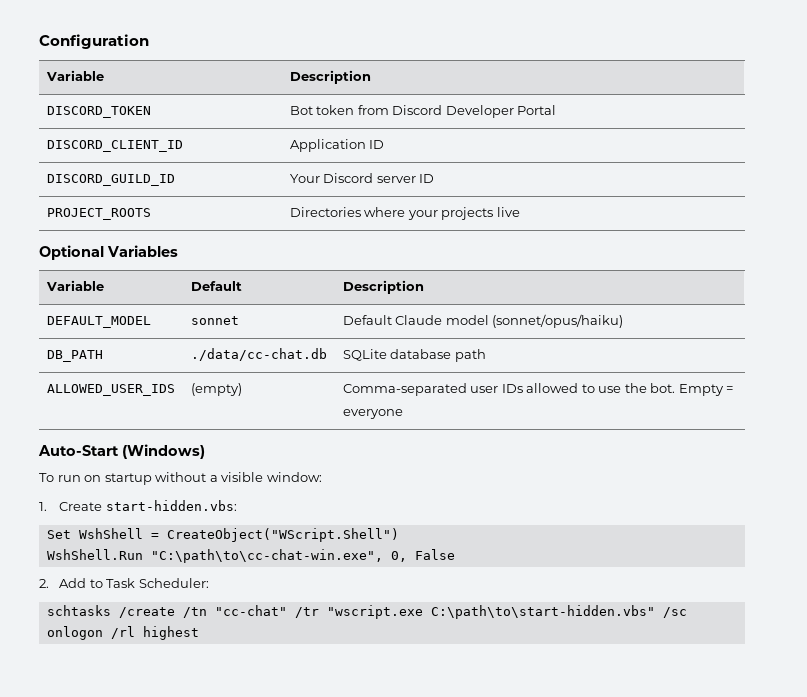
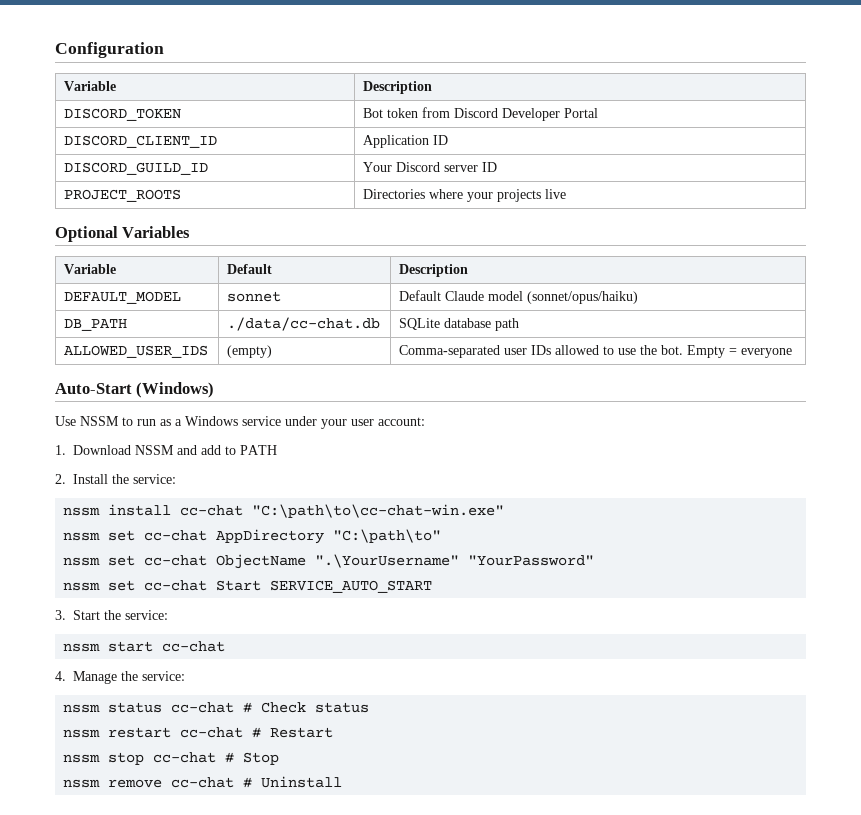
[39,472,322,485] [39,500,237,511] [46,528,399,542] [46,549,455,563] [39,578,209,588] [46,605,687,619] [46,626,199,640] To run on startup without a visible window: // 1. Create start-hidden.vbs: // Set WshShell = CreateObject("WScript.Shell") // WshShell.Run "C:\path\to\cc-chat-win.exe", 0, False // 2. Add to Task Scheduler: // schtasks /create /tn "cc-chat" /tr "wscript.exe C:\path\to\start-hidden.vbs" /sc onlogon /rl highest -> [55,416,425,429] [55,445,278,455] [55,474,177,484] [63,504,505,518] [63,529,442,544] [63,554,595,569] [63,580,433,593] [55,610,169,620] [63,641,226,652] [55,671,186,684] [63,702,370,713] [63,727,334,738] [63,752,280,765] [63,776,343,788] Use NSSM to run as a Windows service under your user account: // 1. Download NSSM and add to PATH // 2. Install the service: // nssm install cc-chat "C:\path\to\cc-chat-win.exe" // nssm set cc-chat AppDirectory "C:\path\to" // nssm set cc-chat ObjectName ".\YourUsername" "YourPassword" // nssm set cc-chat Start SERVICE_AUTO_START // 3. Start the service: // nssm start cc-chat // 4. Manage the service: // nssm status cc-chat # Check status // nssm restart cc-chat # Restart // nssm stop cc-chat # Stop // nssm remove cc-chat # Uninstall

